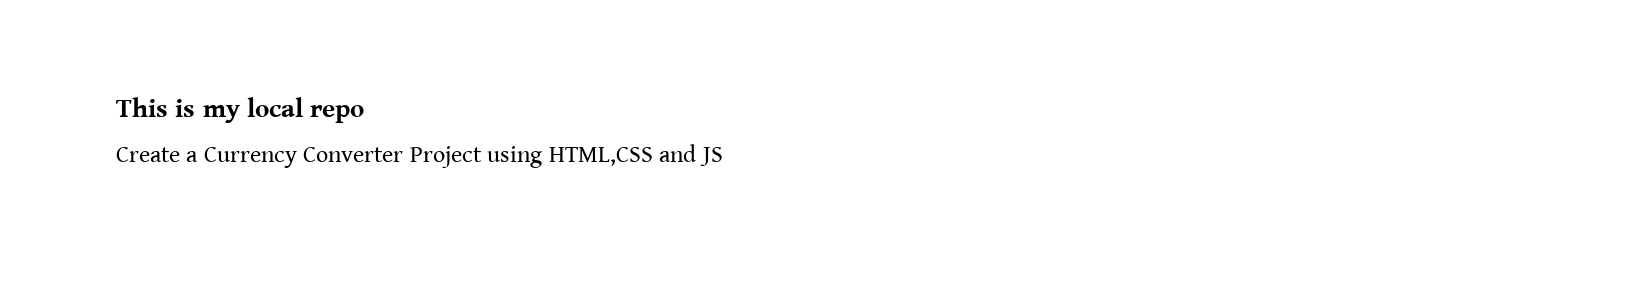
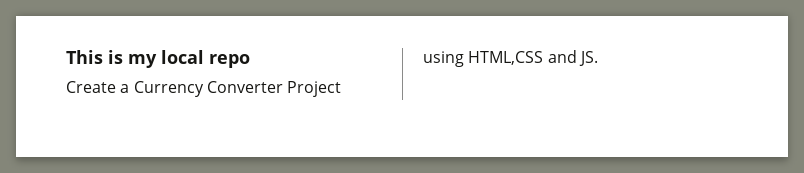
[699,147,723,166] JS -> [578,51,598,66] JS.

